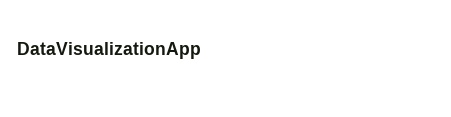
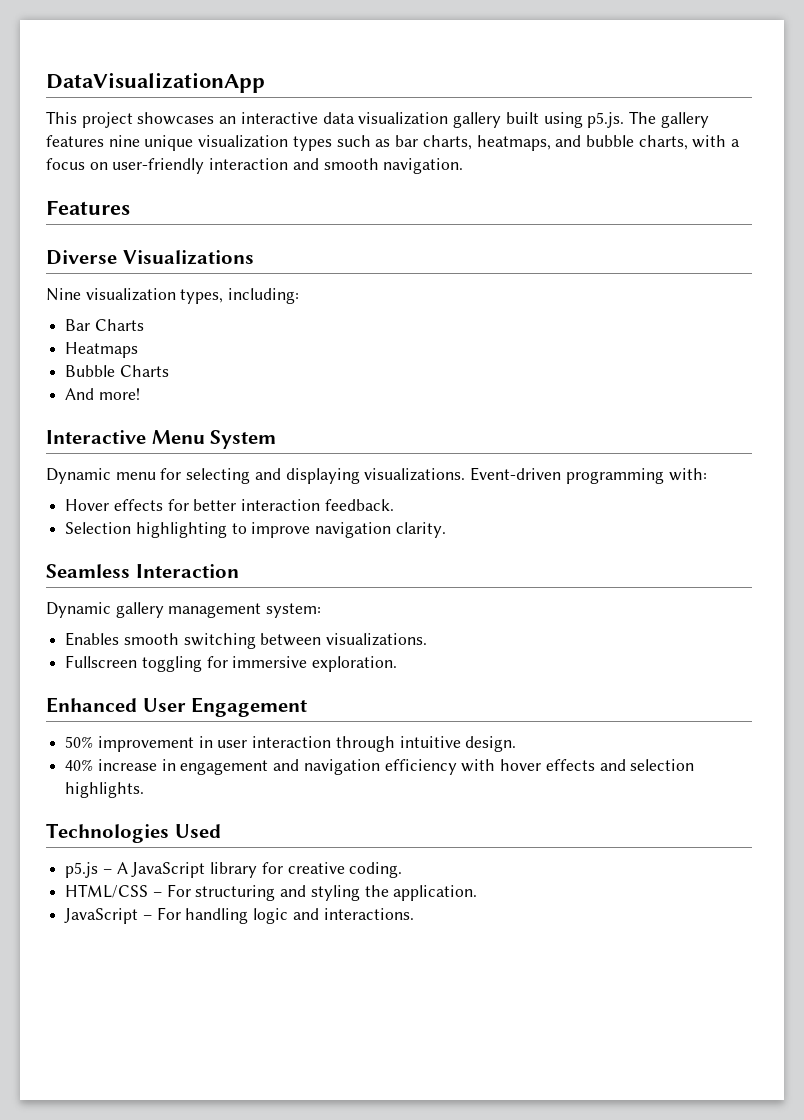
(201, 50) none -> [46,111,709,128] [46,135,741,151] [46,158,464,174] [46,200,130,215] [46,250,254,265] [46,288,300,304] [65,319,144,331] [65,342,139,358] [65,365,169,377] [65,388,140,400] [46,430,277,449] [46,467,707,484] [65,499,394,511] [65,522,446,538] [46,564,239,578] [46,602,322,618] [65,632,428,649] [65,655,398,672] [46,697,308,717] [65,736,517,752] [65,759,695,775] [65,782,145,798] [46,823,221,843] [65,862,403,878] [65,884,478,901] [64,907,414,924] // This project showcases an interactive data visualization gallery built using p5.js. The gallery features nine unique visualization types such as bar charts, heatmaps, and bubble charts, with a focus on user-friendly interaction and smooth navigation. // Features // Diverse Visualizations // Nine visualization types, including: // Bar Charts // Heatmaps // Bubble Charts // And more! // Interactive Menu System // Dynamic menu for selecting and displaying visualizations. Event-driven programming with: // Hover effects for better interaction feedback. // Selection highlighting to improve navigation clarity. // Seamless Interaction // Dynamic gallery management system: // Enables smooth switching between visualizations. // Fullscreen toggling for immersive exploration. // Enhanced User Engagement // 50% improvement in user interaction through intuitive design. // 40% increase in engagement and navigation efficiency with hover effects and selection highlights. // Technologies Used // p5.js – A JavaScript library for creative coding. // HTML/CSS – For structuring and styling the application. // JavaScript – For handling logic and interactions.

